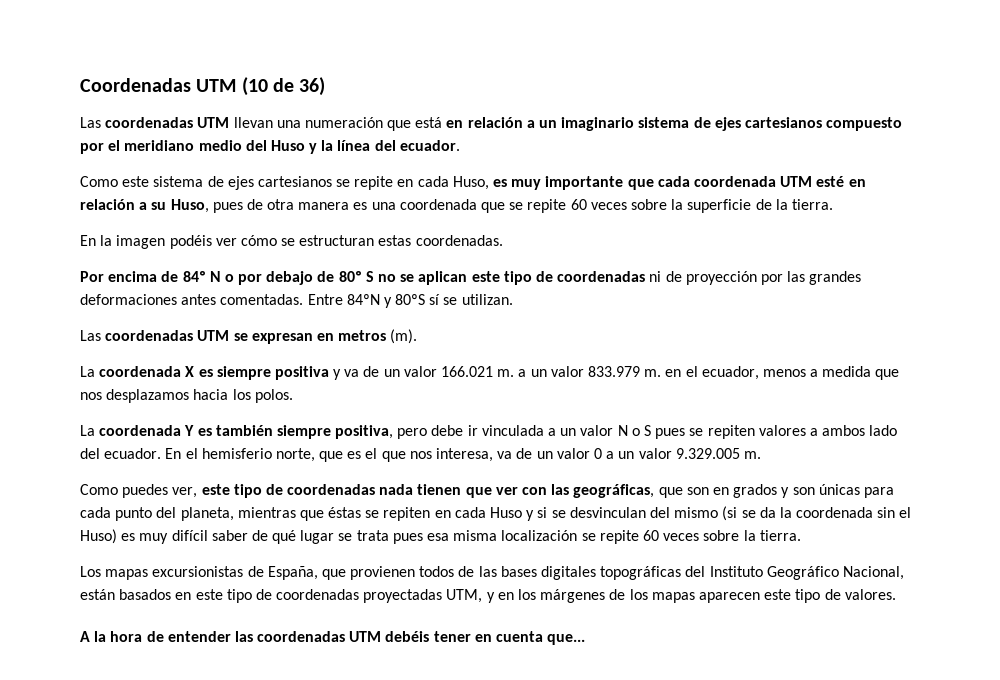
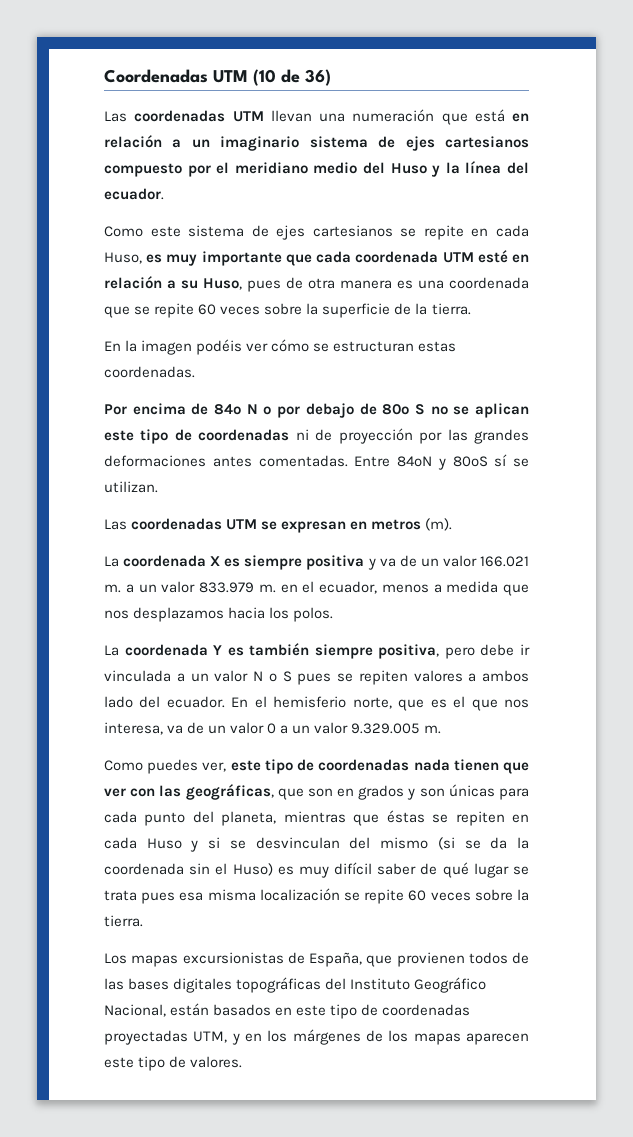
[80,631,586,645] // A la hora de entender las coordenadas UTM debéis tener en cuenta que... -> (243, 1062) none

